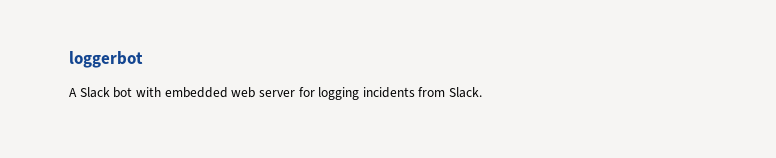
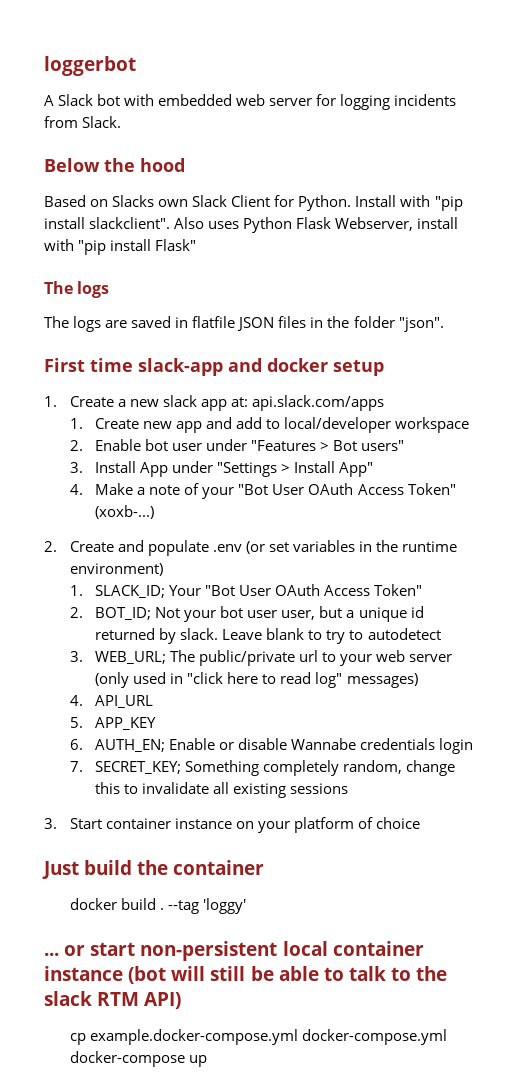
(483, 92) none -> [44,158,185,172] [44,195,463,211] [44,217,459,233] [44,239,197,255] [44,281,110,298] [44,316,444,332] [44,358,384,376] [44,395,384,411] [69,417,470,433] [69,439,405,451] [69,461,374,477] [69,483,456,499] [95,505,155,519] [44,540,458,556] [69,563,163,576] [69,584,423,598] [69,606,424,622] [95,628,441,644] [69,650,453,666] [95,672,418,688] [69,695,154,708] [69,717,157,730] [69,738,474,754] [69,760,456,776] [95,782,349,798] [44,817,420,833] [42,860,265,879] [69,898,246,914] [44,941,424,961] [44,966,448,984] [44,991,182,1009] [69,1029,447,1045] [69,1051,207,1067] // Below the hood // Based on Slacks own Slack Client for Python. Install with "pip install slackclient". Also uses Python Flask Webserver, install with "pip install Flask" // The logs // The logs are saved in flatfile JSON files in the folder "json". // First time slack-app and docker setup // 1. Create a new slack app at: api.slack.com/apps // 1. Create new app and add to local/developer workspace // 2. Enable bot user under "Features > Bot users" // 3. Install App under "Settings > Install App" // 4. Make a note of your "Bot User OAuth Access Token" (xoxb-...) // 2. Create and populate .env (or set variables in the runtime environment) // 1. SLACK_ID; Your "Bot User OAuth Access Token" // 2. BOT_ID; Not your bot user user, but a unique id returned by slack. Leave blank to try to autodetect // 3. WEB_URL; The public/private url to your web server (only used in "click here to read log" messages) // 4. API_URL // 5. APP_KEY // 6. AUTH_EN; Enable or disable Wannabe credentials login // 7. SECRET_KEY; Something completely random, change this to invalidate all existing sessions // 3. Start container instance on your platform of choice // Just build the container // docker build . --tag 'loggy' // ... or start non-persistent local container instance (bot will still be able to talk to the slack RTM API) // cp example.docker-compose.yml docker-compose.yml docker-compose up

